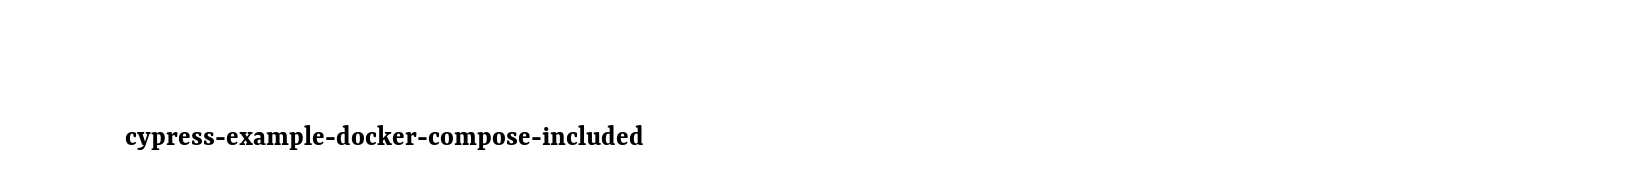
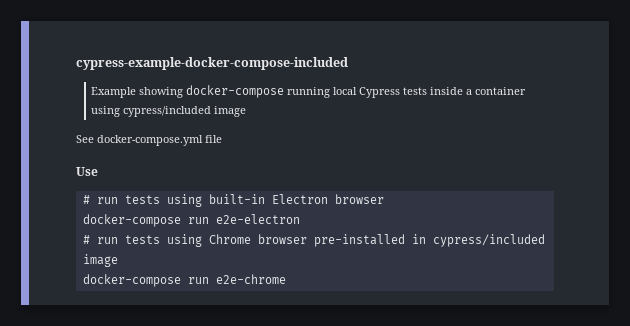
(644, 137) none -> [91,85,527,98] [91,106,247,117] [76,135,222,146] [76,167,98,176] [82,194,384,207] [82,214,300,227] [82,234,545,247] [82,254,118,267] [82,274,286,287] // Example showing docker-compose running local Cypress tests inside a container using cypress/included image // See docker-compose.yml file // Use // # run tests using built-in Electron browser // docker-compose run e2e-electron // # run tests using Chrome browser pre-installed in cypress/included image // docker-compose run e2e-chrome

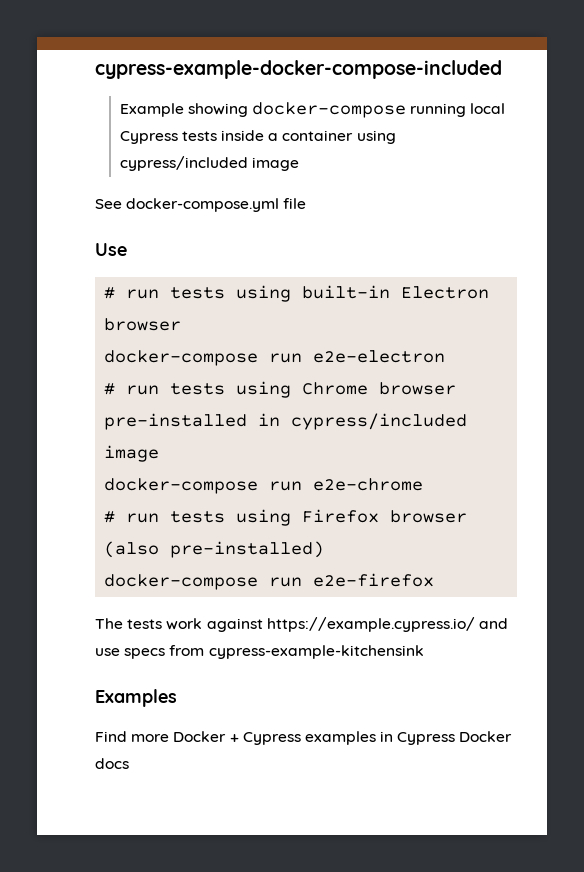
(286, 279) none -> [104,509,468,526] [104,541,325,558] [104,573,435,590] [95,617,508,632] [95,645,424,659] [95,689,177,707] [95,731,513,745] [95,758,129,769] // # run tests using Firefox browser (also pre-installed) // docker-compose run e2e-firefox // The tests work against https://example.cypress.io/ and use specs from cypress-example-kitchensink // Examples // Find more Docker + Cypress examples in Cypress Docker docs

